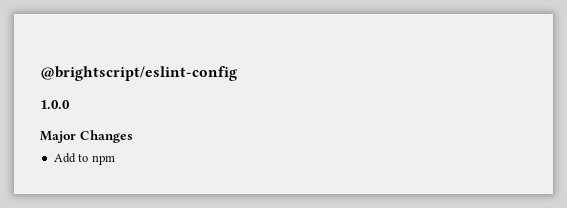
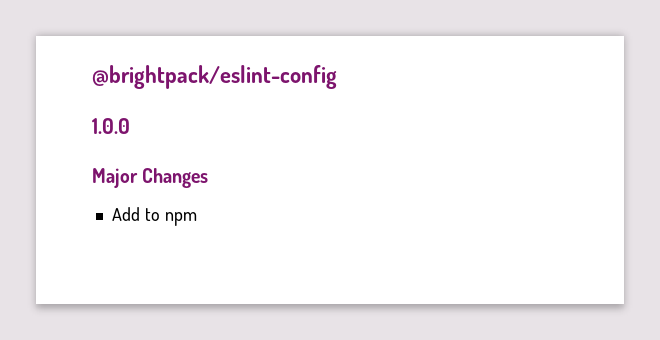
[40,66,237,81] @brightscript/eslint-config -> [92,65,337,89] @brightpack/eslint-config

